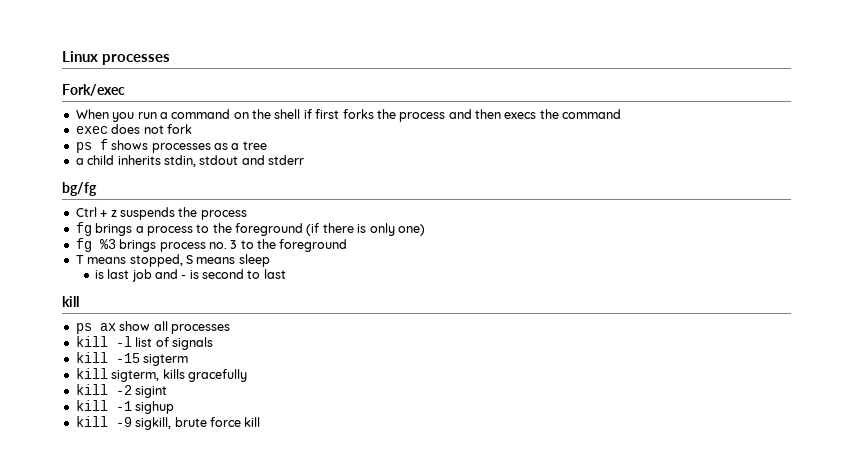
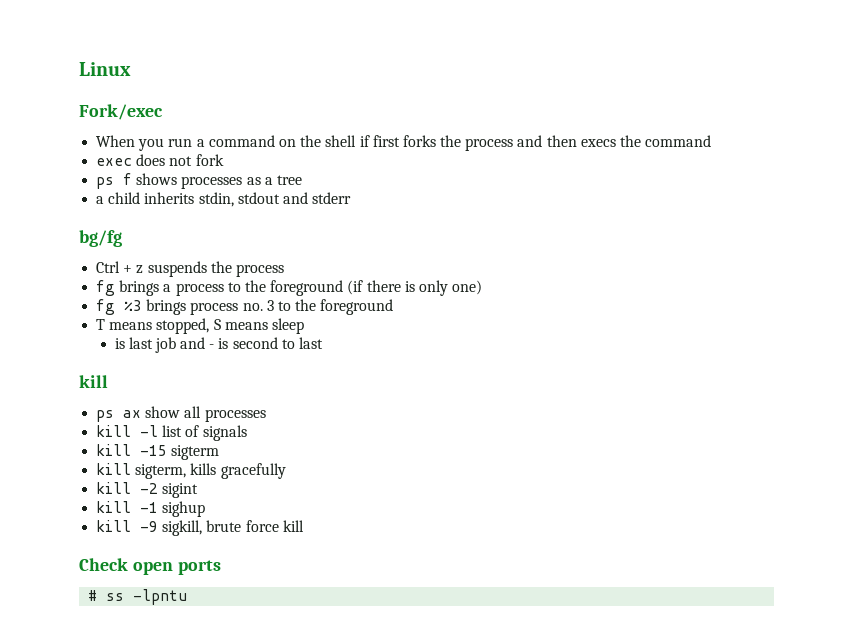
[102,54,170,65] processes -> (131, 69) none
(261, 422) none -> [79,558,221,575] [88,589,188,605] // Check open ports // # ss -lpntu

